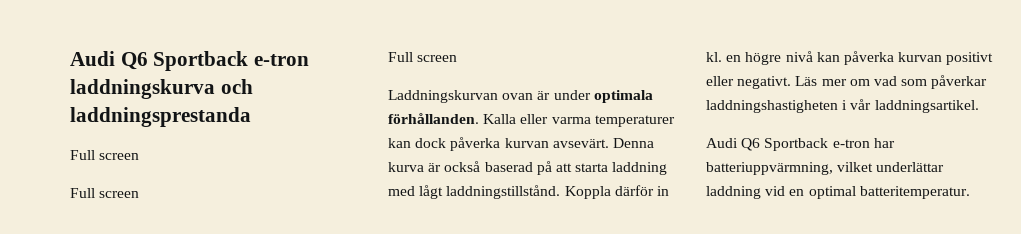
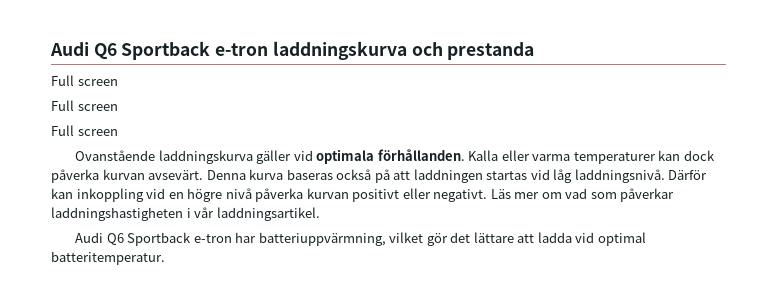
[70,107,251,127] laddningsprestanda -> [447,42,535,60] prestanda
[388,90,591,103] Laddningskurvan ovan är under -> [75,150,313,164] Ovanstående laddningskurva gäller vid
[428,161,668,175] [388,185,669,199] [706,52,722,62] är också baserad på att starta laddning med lågt laddningstillstånd. Koppla därför in kl. -> [286,169,708,183] [51,188,166,202] baseras också på att laddningen startas vid låg laddningsnivå. Därför kan inkoppling vid
[816,52,840,62] kan -> (252, 193) none
[876,162,945,172] [706,186,805,199] underlättar laddning vid en -> [426,232,595,246] gör det lättare att ladda vid

